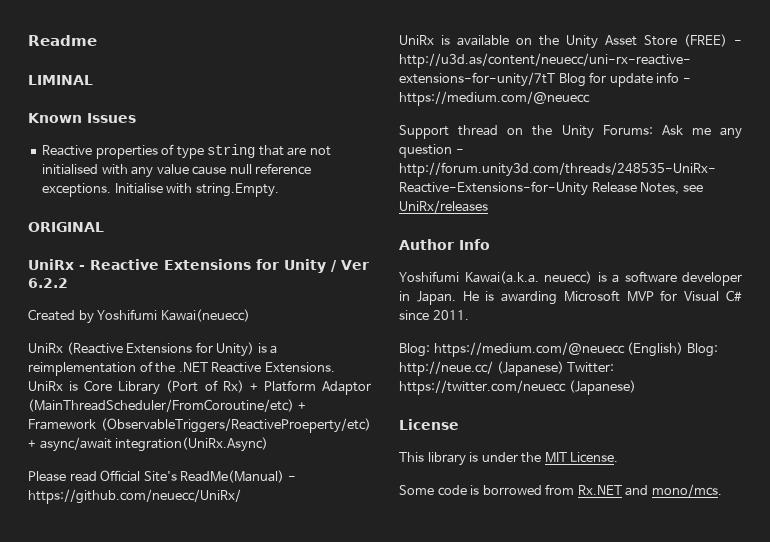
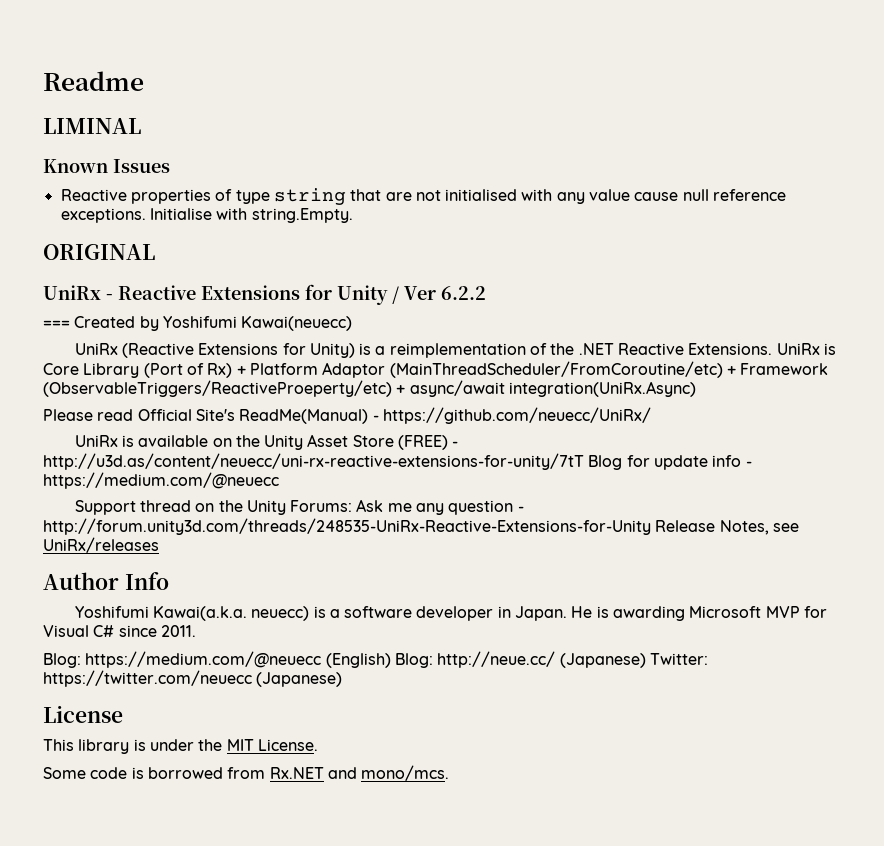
(68, 283) none -> [43,320,70,328] ===

